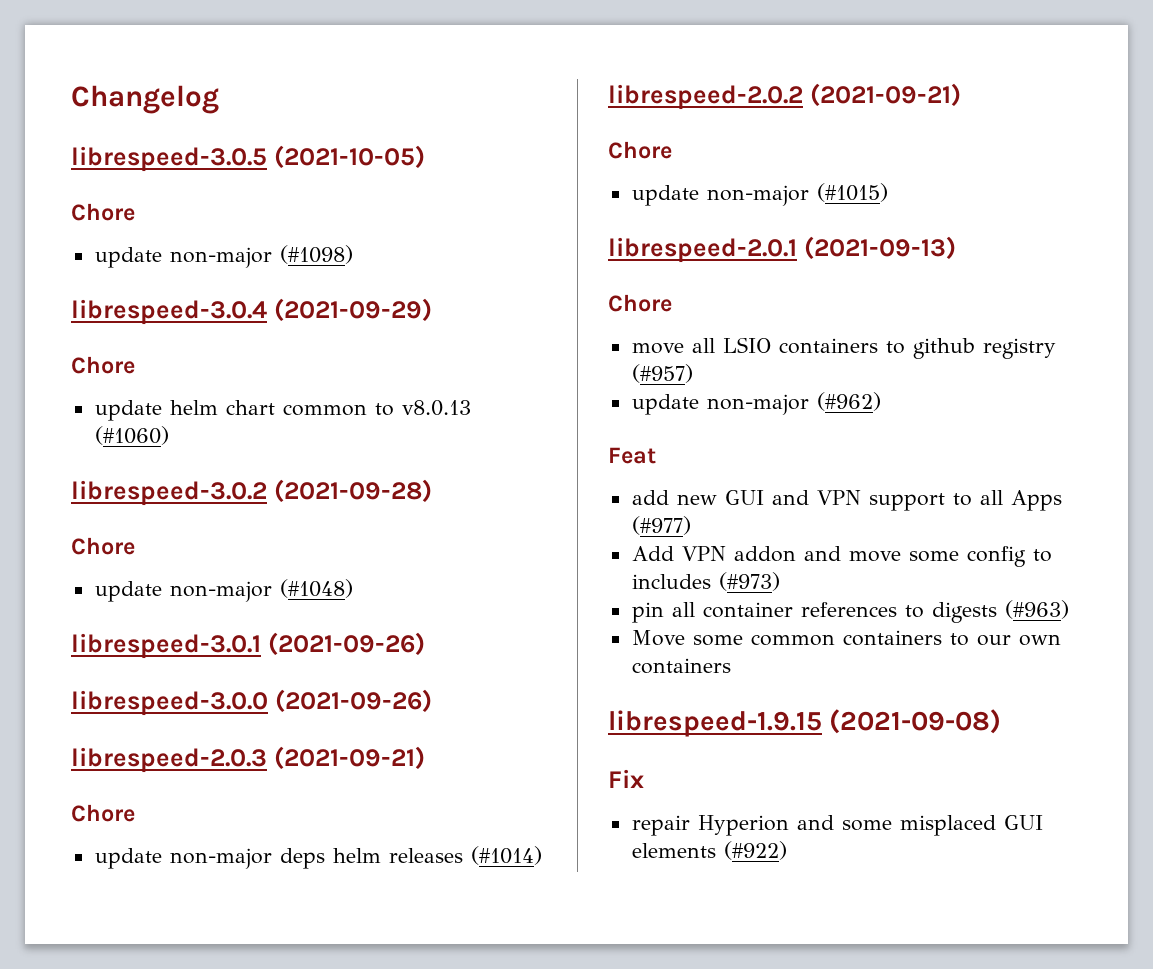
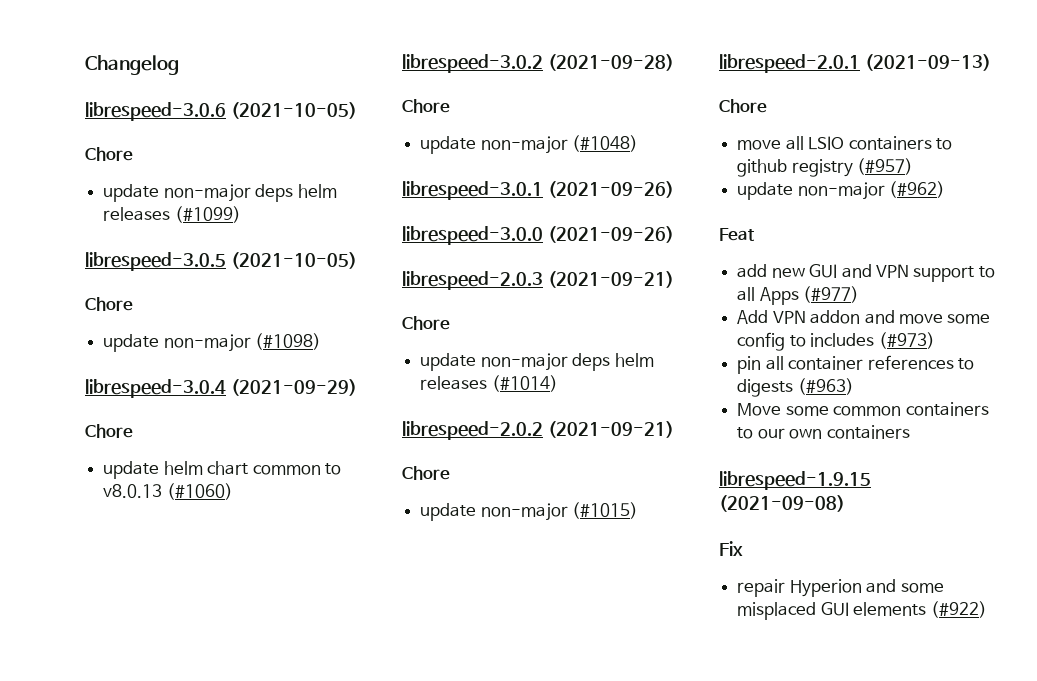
(219, 99) none -> [85,102,357,121] [85,147,133,161] [103,184,337,202] [103,206,241,223] // librespeed-3.0.6 (2021-10-05) // Chore // update non-major deps helm releases (#1099)

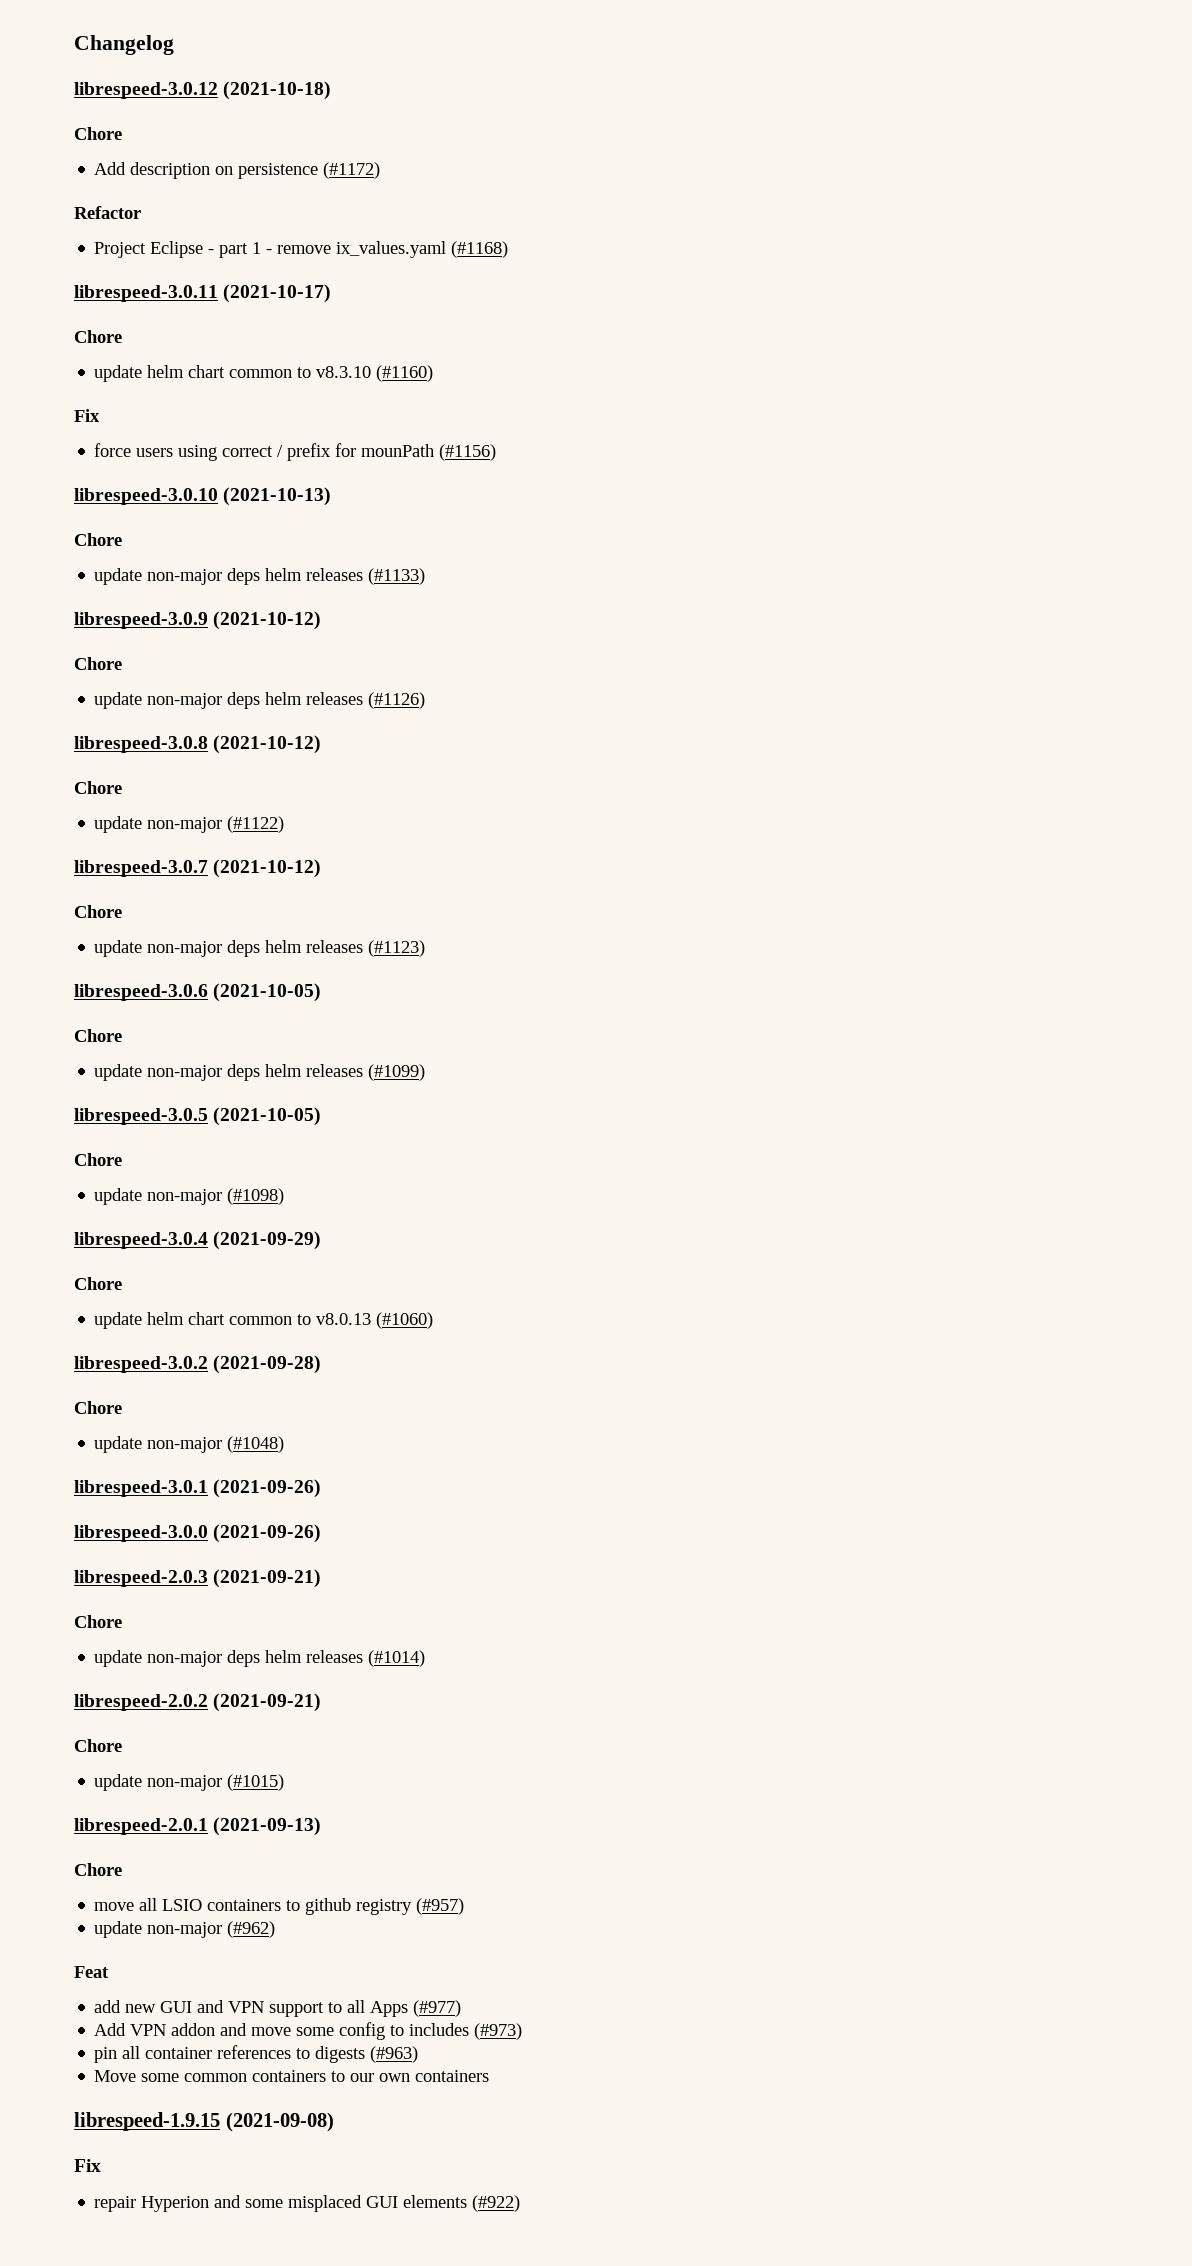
(179, 65) none -> [74,81,332,100] [74,127,122,140] [94,162,381,179] [74,206,141,219] [94,241,509,258] [74,284,332,303] [74,330,122,343] [94,365,434,382] [74,409,100,422] [94,443,497,461] [74,487,332,506] [74,533,122,546] [94,568,426,585] [74,611,322,630] [74,657,122,670] [94,692,426,709] [74,735,322,754] [74,781,122,794] [94,816,285,833] [74,859,322,878] [74,905,122,918] [94,940,426,957] // librespeed-3.0.12 (2021-10-18) // Chore // Add description on persistence (#1172) // Refactor // Project Eclipse - part 1 - remove ix_values.yaml (#1168) // librespeed-3.0.11 (2021-10-17) // Chore // update helm chart common to v8.3.10 (#1160) // Fix // force users using correct / prefix for mounPath (#1156) // librespeed-3.0.10 (2021-10-13) // Chore // update non-major deps helm releases (#1133) // librespeed-3.0.9 (2021-10-12) // Chore // update non-major deps helm releases (#1126) // librespeed-3.0.8 (2021-10-12) // Chore // update non-major (#1122) // librespeed-3.0.7 (2021-10-12) // Chore // update non-major deps helm releases (#1123)

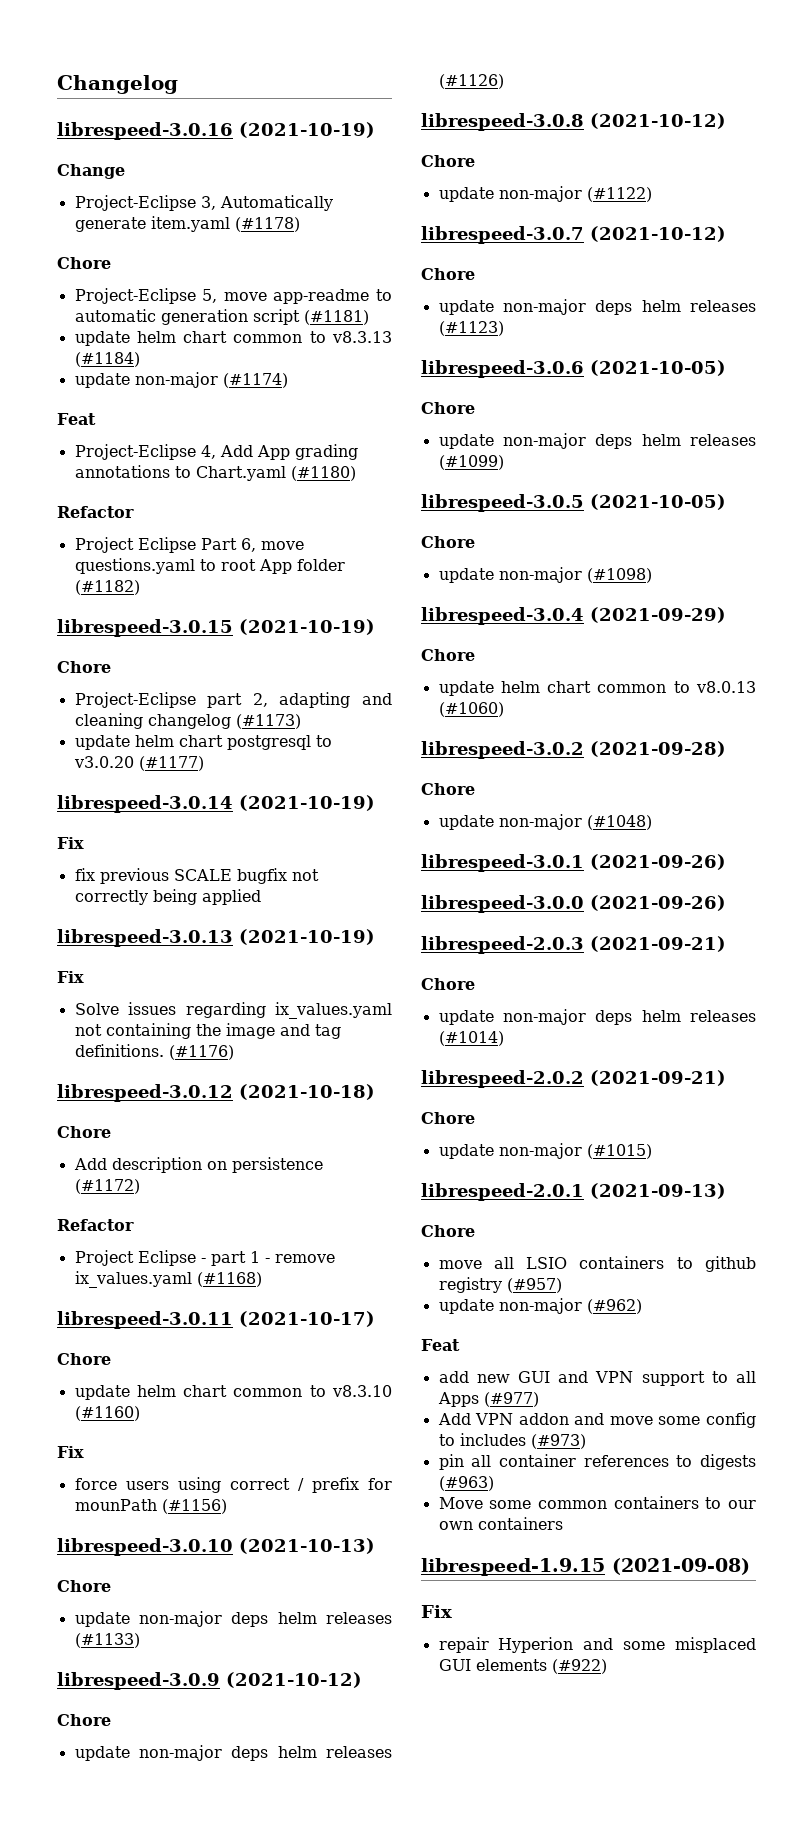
(174, 45) none -> [57,122,375,140] [57,164,125,179] [74,195,333,211] [74,216,300,232] [57,257,111,269] [74,288,392,304] [74,309,369,325] [74,331,392,346] [74,352,140,367] [74,372,288,388] [57,413,96,425] [74,444,358,460] [74,465,356,481] [57,506,134,518] [74,537,304,553] [74,558,345,574] [74,580,140,595] [57,619,375,637] [57,661,111,673] [74,692,392,708] [74,713,301,729] [74,735,332,750] [73,756,204,771] [57,795,375,813] [57,837,84,849] [74,868,319,884] [74,889,261,905] [57,929,375,947] [57,971,84,983] [74,1002,392,1019] [74,1023,341,1039] [74,1044,234,1060] // librespeed-3.0.16 (2021-10-19) // Change // Project-Eclipse 3, Automatically generate item.yaml (#1178) // Chore // Project-Eclipse 5, move app-readme to automatic generation script (#1181) // update helm chart common to v8.3.13 (#1184) // update non-major (#1174) // Feat // Project-Eclipse 4, Add App grading annotations to Chart.yaml (#1180) // Refactor // Project Eclipse Part 6, move questions.yaml to root App folder (#1182) // librespeed-3.0.15 (2021-10-19) // Chore // Project-Eclipse part 2, adapting and cleaning changelog (#1173) // update helm chart postgresql to v3.0.20 (#1177) // librespeed-3.0.14 (2021-10-19) // Fix // fix previous SCALE bugfix not correctly being applied // librespeed-3.0.13 (2021-10-19) // Fix // Solve issues regarding ix_values.yaml not containing the image and tag definitions. (#1176)

